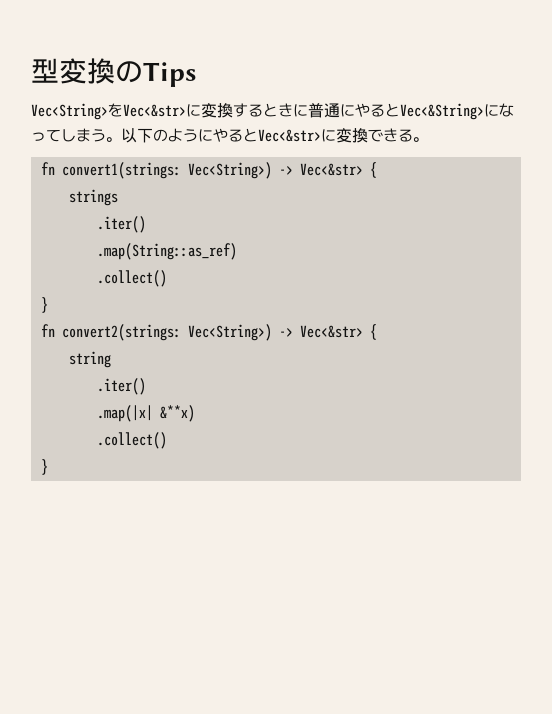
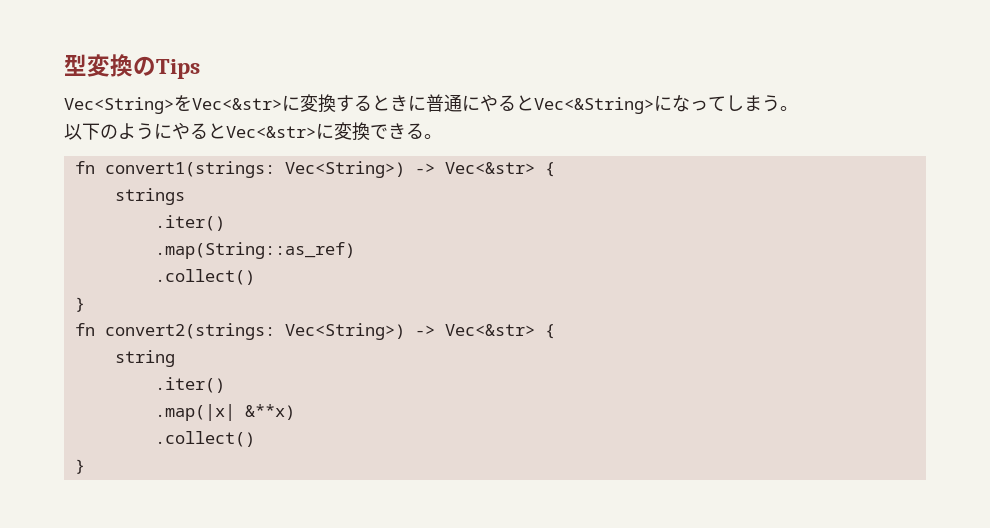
(121, 139) none -> (798, 108) //

